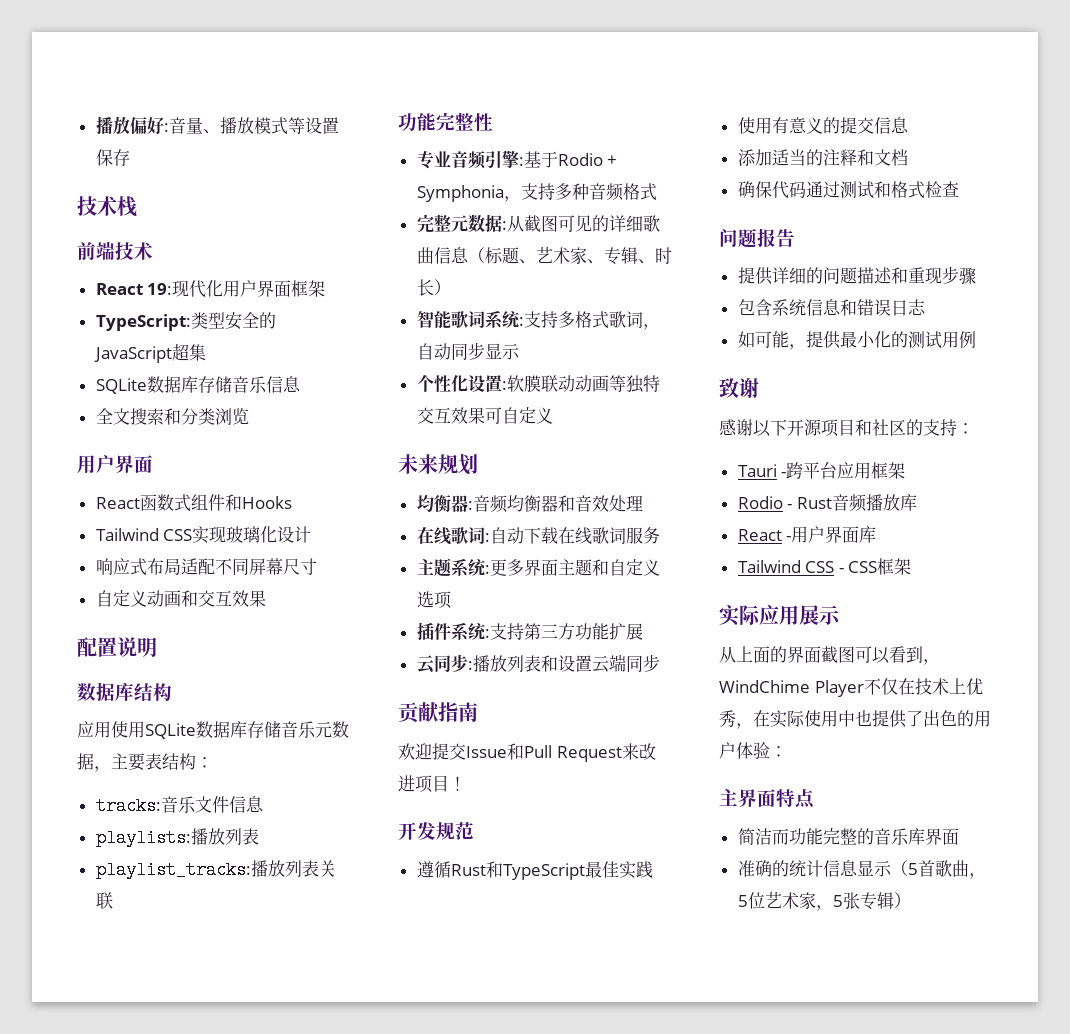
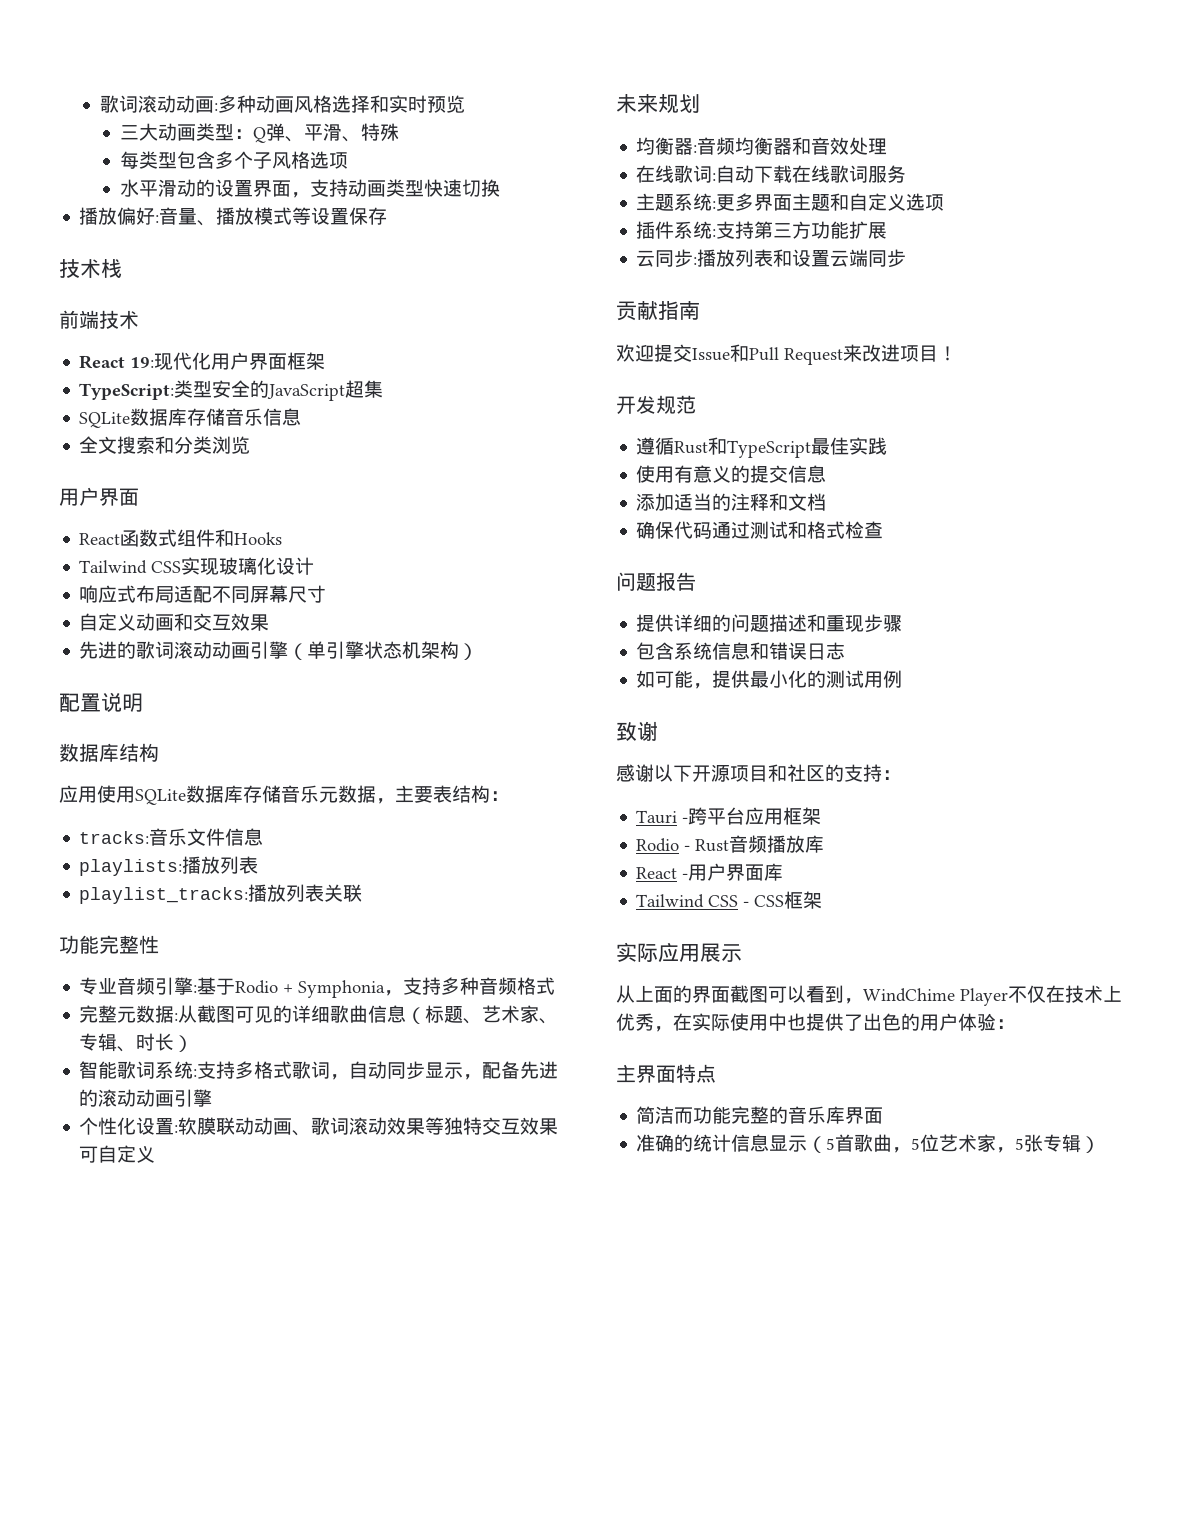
(95, 125) none -> [99,95,465,113] [120,123,400,143] [120,151,349,169] [120,179,501,198] 歌词滚动动画:多种动画风格选择和实时预览 // 三大动画类型：Q弹、平滑、特殊 // 每类型包含多个子风格选项 // 水平滑动的设置界面，支持动画类型快速切换 //
(266, 598) none -> [79,641,479,660] // 先进的歌词滚动动画引擎（单引擎状态机架构）
(520, 351) none -> [463,1061,559,1080] [79,1089,213,1107] ，配备先进的滚动动画引擎
(609, 383) none -> [292,1117,426,1136] 、歌词滚动效果

